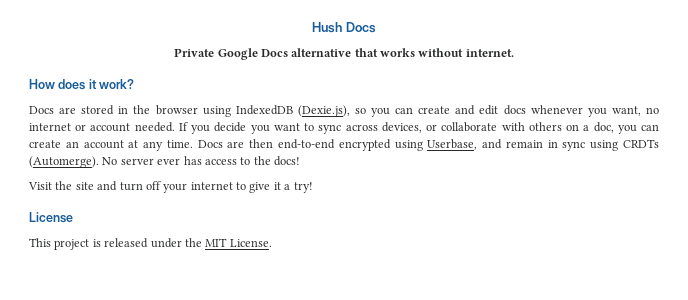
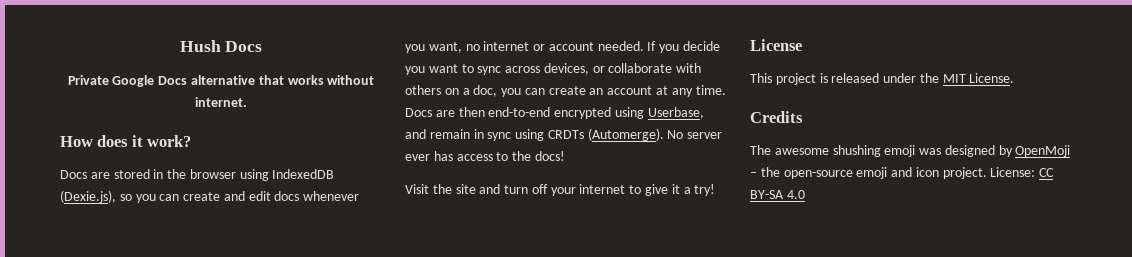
(272, 243) none -> [750,111,803,123] [750,145,1071,157] [750,167,1055,179] [750,190,805,199] // Credits // The awesome shushing emoji was designed by OpenMoji – the open-source emoji and icon project. License: CC BY-SA 4.0

